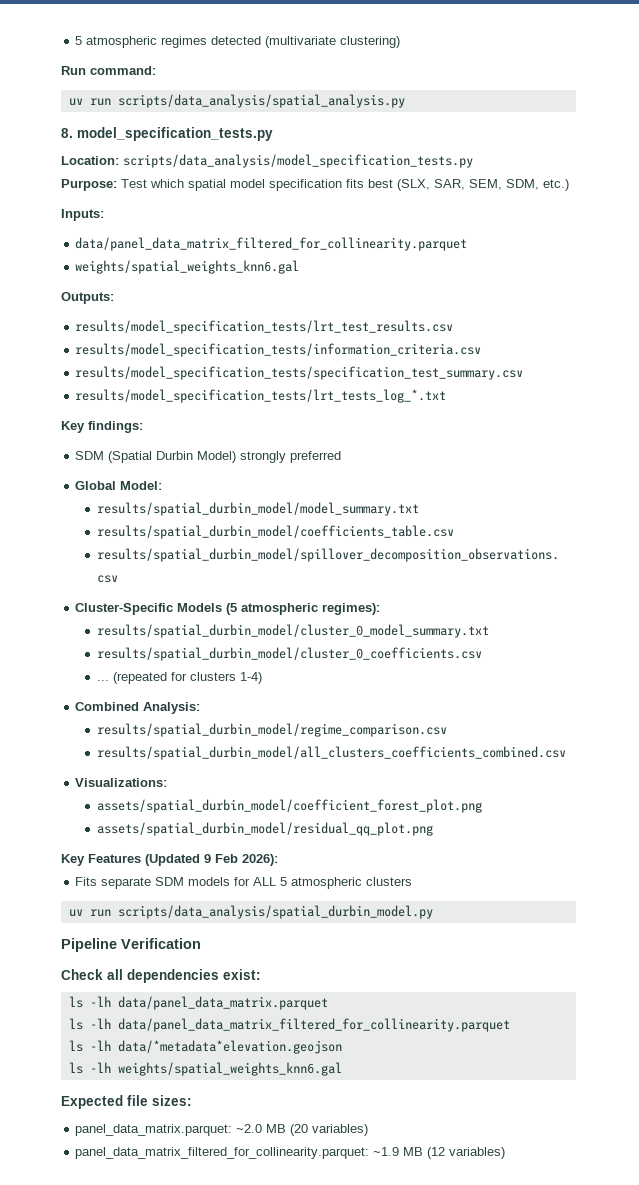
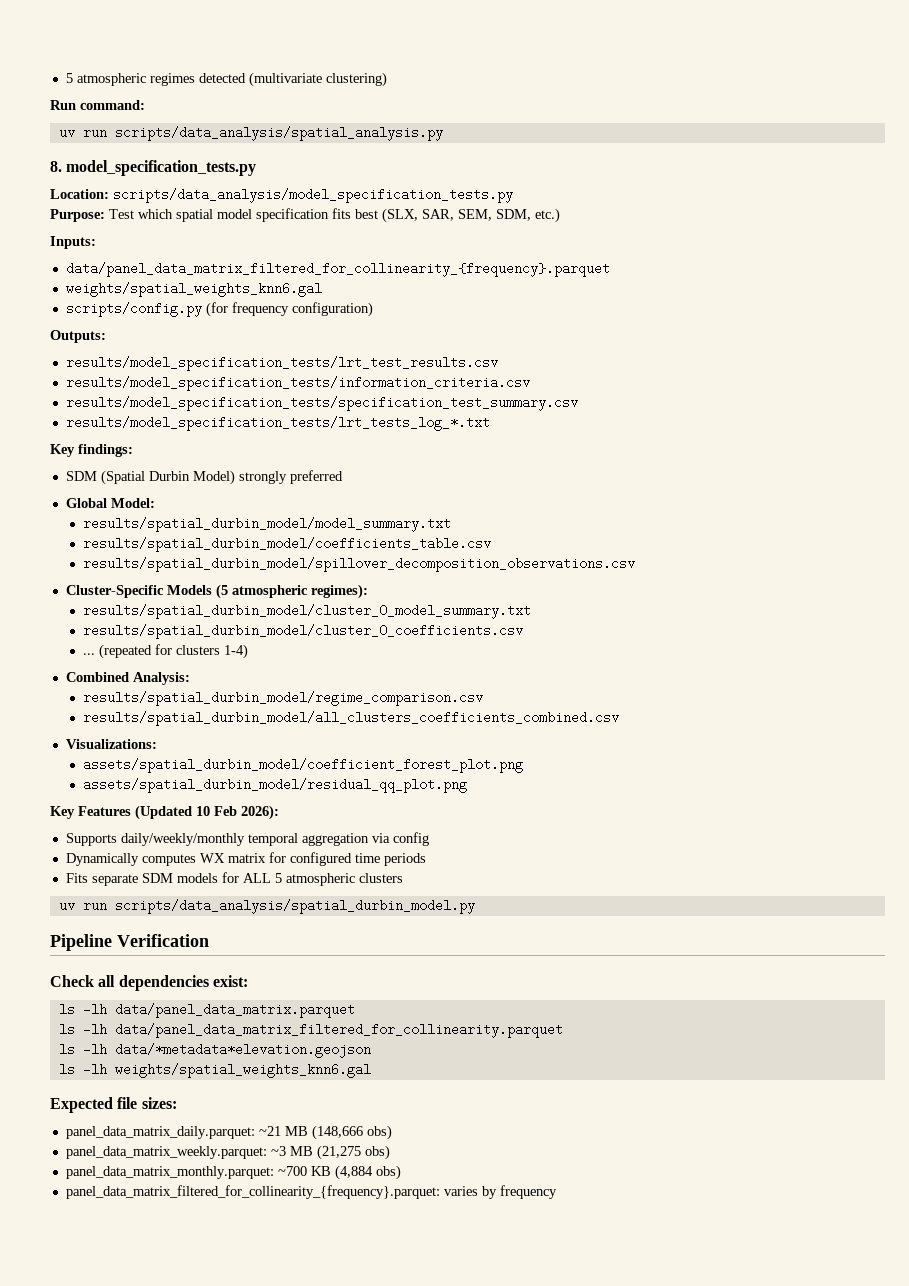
[75,237,468,251] [75,260,300,274] data/panel_data_matrix_filtered_for_collinearity.parquet // weights/spatial_weights_knn6.gal -> [65,262,610,277] [65,282,322,297] [65,302,373,317] data/panel_data_matrix_filtered_for_collinearity_{frequency}.parquet // weights/spatial_weights_knn6.gal // scripts/config.py (for frequency configuration)
[204,854,211,863] 9 -> [196,806,210,816] 10
(278, 860) none -> [65,832,429,846] [65,852,426,866] // Supports daily/weekly/monthly temporal aggregation via config // Dynamically computes WX matrix for configured time periods
[75,1124,369,1136] [75,1147,506,1159] panel_data_matrix.parquet: ~2.0 MB (20 variables) // panel_data_matrix_filtered_for_collinearity.parquet: ~1.9 MB (12 variables) -> [65,1125,392,1140] [65,1145,390,1160] [65,1165,401,1180] [65,1185,557,1199] panel_data_matrix_daily.parquet: ~21 MB (148,666 obs) // panel_data_matrix_weekly.parquet: ~3 MB (21,275 obs) // panel_data_matrix_monthly.parquet: ~700 KB (4,884 obs) // panel_data_matrix_filtered_for_collinearity_{frequency}.parquet: varies by frequency

